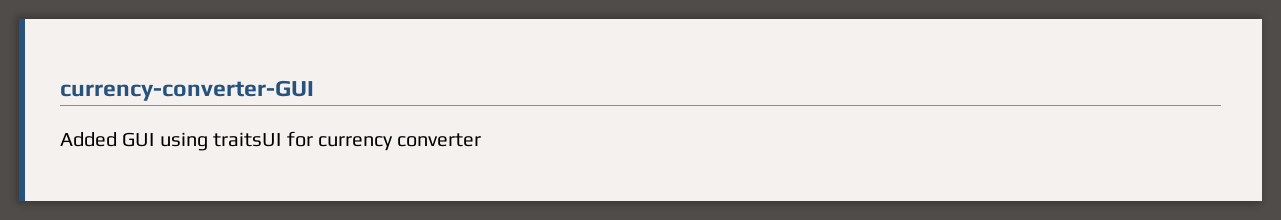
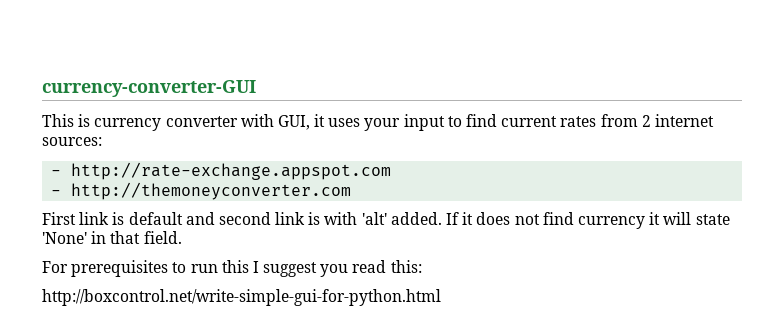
[60,131,482,151] Added GUI using traitsUI for currency converter -> [42,114,714,131] [42,137,102,146] [51,162,392,180] [51,182,352,200] [42,212,730,229] [42,231,182,244] [42,260,422,277] [42,289,441,306] This is currency converter with GUI, it uses your input to find current rates from 2 internet sources: // - http://rate-exchange.appspot.com // - http://themoneyconverter.com // First link is default and second link is with 'alt' added. If it does not find currency it will state 'None' in that field. // For prerequisites to run this I suggest you read this: // http://boxcontrol.net/write-simple-gui-for-python.html

